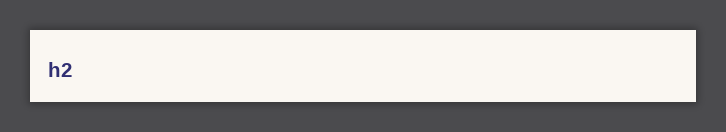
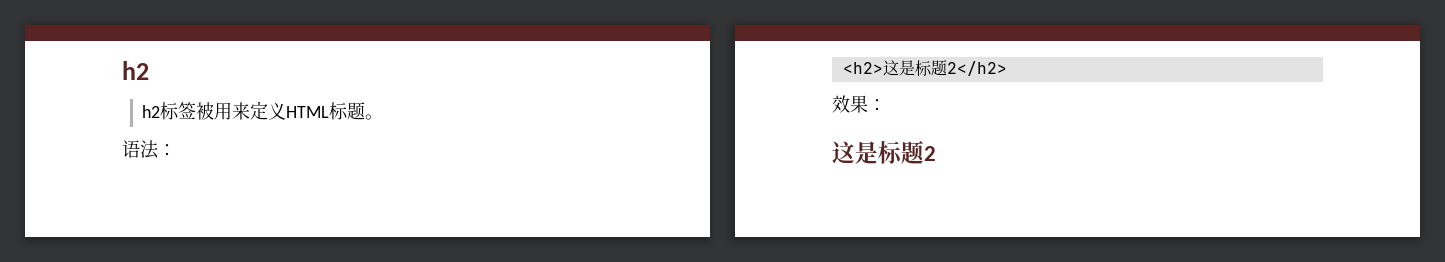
[48,62,72,77] h2 -> [122,61,149,80] [142,101,384,120] [122,140,176,159] [842,60,1007,77] [832,95,886,113] [832,140,936,164] h2 // h2标签被用来定义HTML标题。 // 语法： // <h2>这是标题2</h2> // 效果： // 这是标题2

